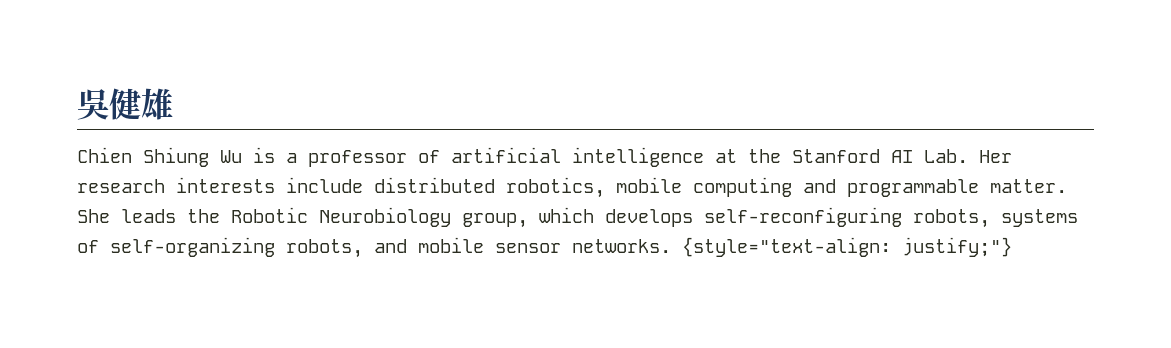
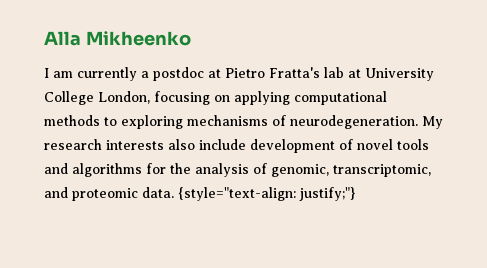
[77,88,173,120] [77,147,1012,167] [77,177,1067,198] [77,207,1078,228] [77,237,671,258] 吳健雄 // Chien Shiung Wu is a professor of artificial intelligence at the Stanford AI Lab. Her research interests include distributed robotics, mobile computing and programmable matter. She leads the Robotic Neurobiology group, which develops self-reconfiguring robots, systems of self-organizing robots, and mobile sensor networks. -> [44,31,191,46] [44,67,434,81] [44,91,387,105] [44,115,443,129] [44,139,429,153] [44,163,431,177] [44,187,174,201] Alla Mikheenko // I am currently a postdoc at Pietro Fratta's lab at University College London, focusing on applying computational methods to exploring mechanisms of neurodegeneration. My research interests also include development of novel tools and algorithms for the analysis of genomic, transcriptomic, and proteomic data.

